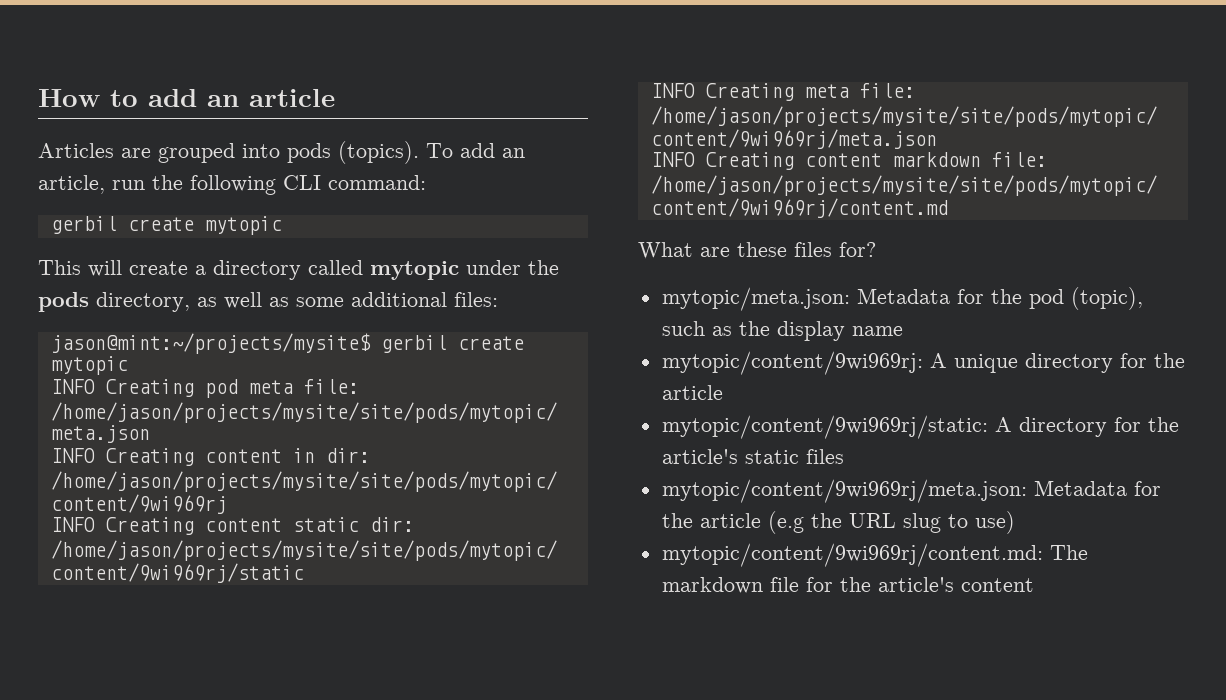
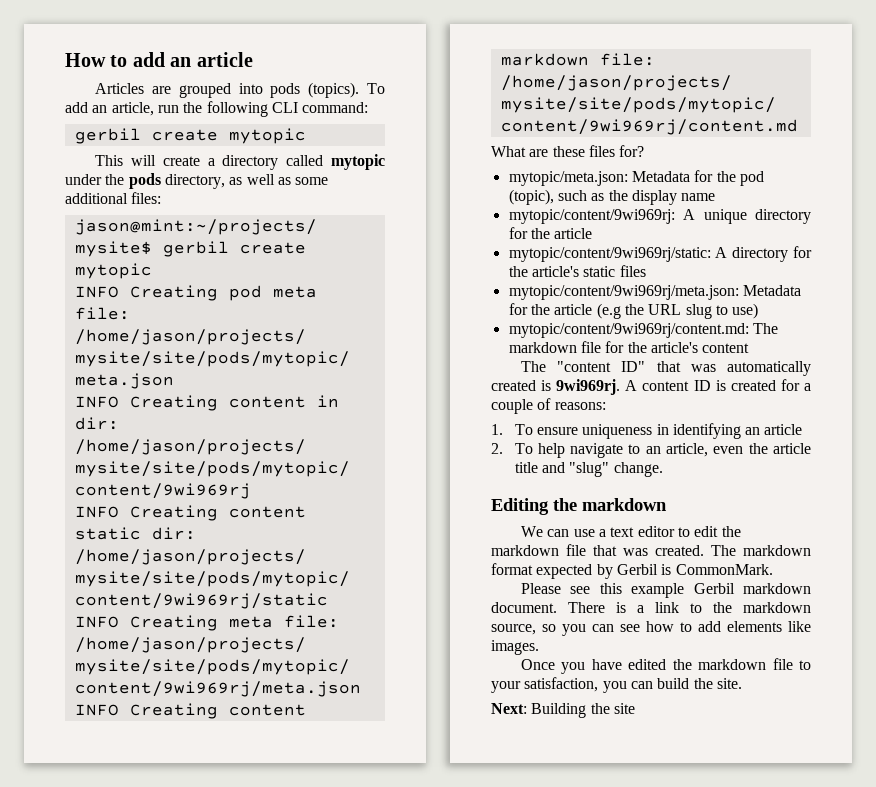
(1034, 585) none -> [520,361,811,376] [491,379,811,395] [491,398,606,414] [491,423,803,439] [491,443,811,458] [514,462,663,477] [491,498,667,515] [520,526,741,537] [491,544,811,556] [491,563,773,579] [520,583,811,598] [491,602,811,613] [491,621,811,636] [491,640,539,655] [520,658,811,674] [491,677,742,693] [491,703,635,718] // The "content ID" that was automatically created is 9wi969rj. A content ID is created for a couple of reasons: // 1. To ensure uniqueness in identifying an article // 2. To help navigate to an article, even the article title and "slug" change. // Editing the markdown // We can use a text editor to edit the markdown file that was created. The markdown format expected by Gerbil is CommonMark. // Please see this example Gerbil markdown document. There is a link to the markdown source, so you can see how to add elements like images. // Once you have edited the markdown file to your satisfaction, you can build the site. // Next: Building the site

